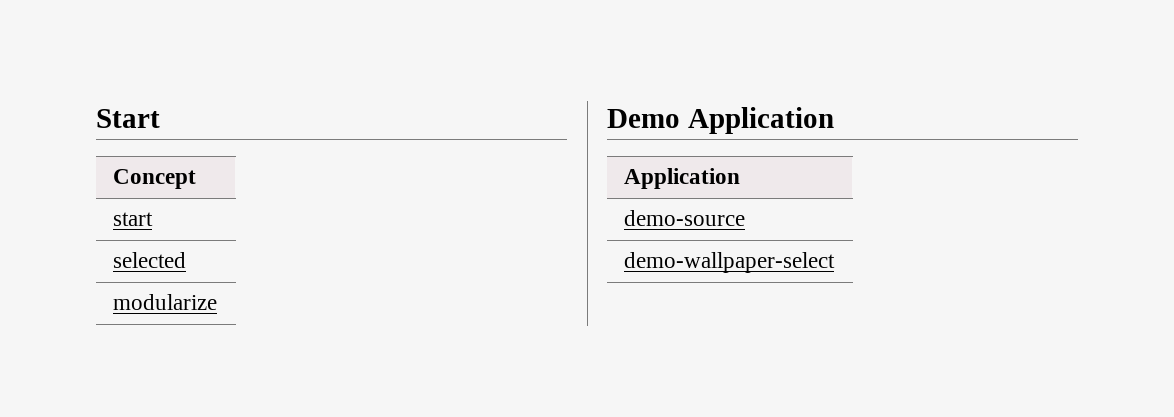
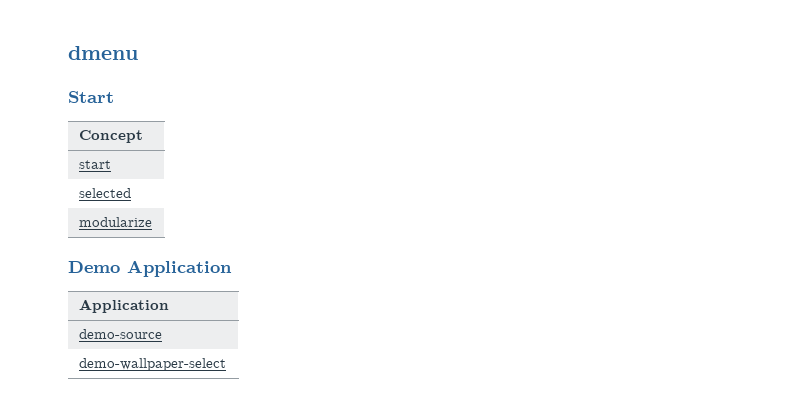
(96, 118) none -> [68,46,138,60] dmenu //

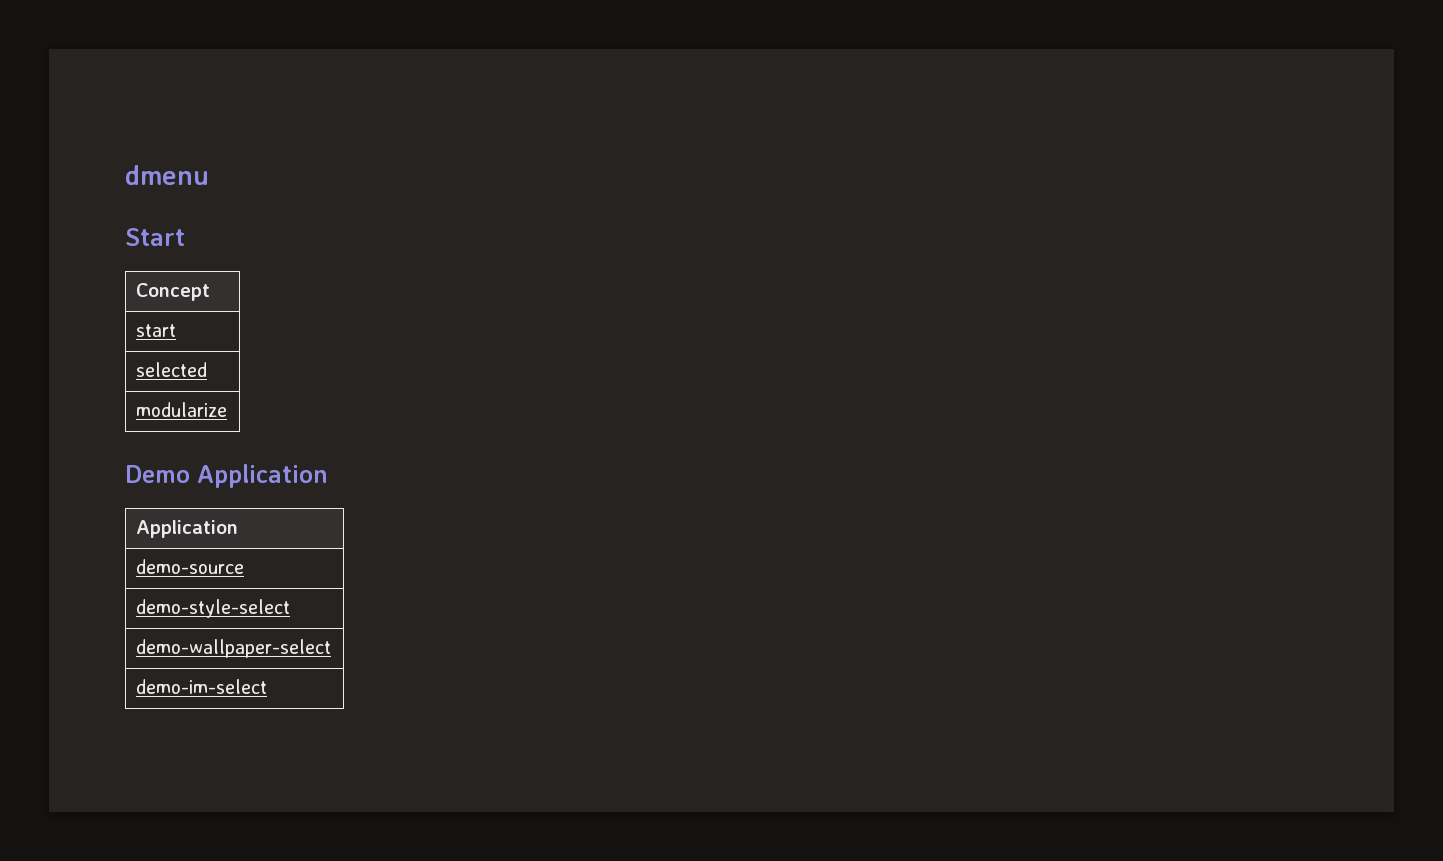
(163, 334) none -> [136,599,291,618] // demo-style-select
(227, 364) none -> [136,679,268,694] // demo-im-select

